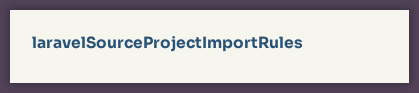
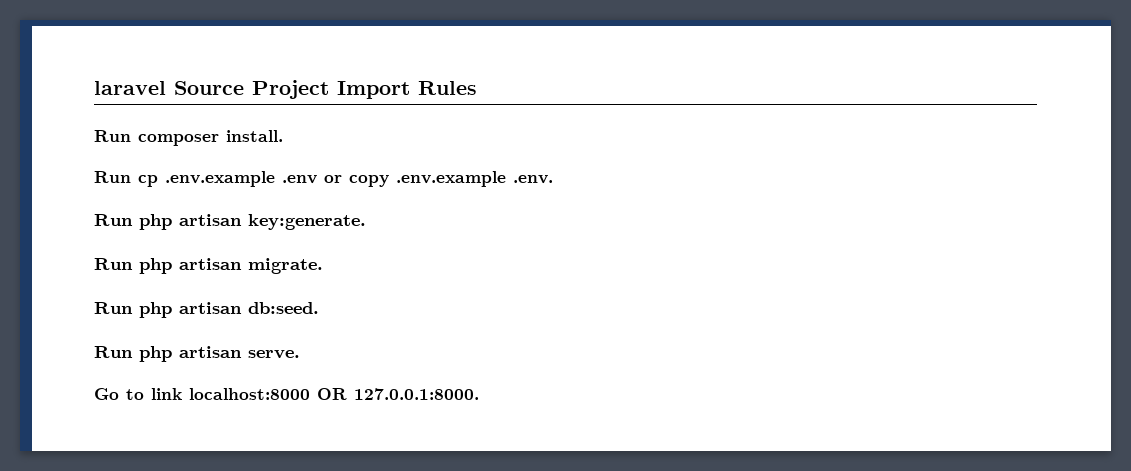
[32,36,303,52] laravelSourceProjectImportRules -> [94,80,477,99] [94,130,283,146] [94,171,553,187] [94,214,366,230] [94,258,323,274] [94,302,319,318] [94,346,300,362] [94,388,479,400] laravel Source Project Import Rules // Run composer install. // Run cp .env.example .env or copy .env.example .env. // Run php artisan key:generate. // Run php artisan migrate. // Run php artisan db:seed. // Run php artisan serve. // Go to link localhost:8000 OR 127.0.0.1:8000.

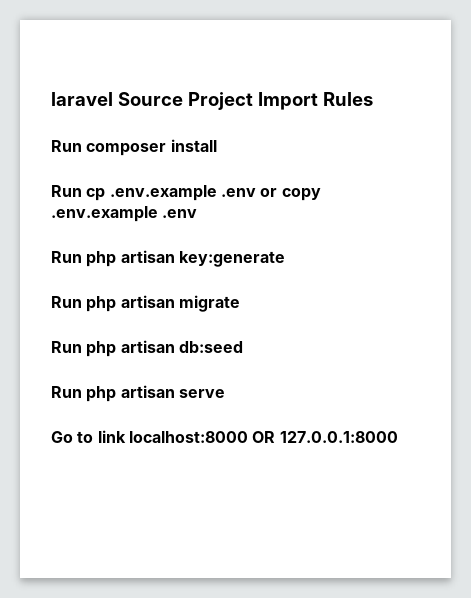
[226,130,283,142] install. -> [170,139,217,152] install
[513,175,553,184] [94,214,366,230] [94,258,323,274] [94,302,319,318] [94,346,300,362] .env. // Run php artisan key:generate. // Run php artisan migrate. // Run php artisan db:seed. // Run php artisan serve. -> [162,209,198,218] [51,250,285,267] [51,295,240,312] [51,340,243,357] [51,385,225,402] .env // Run php artisan key:generate // Run php artisan migrate // Run php artisan db:seed // Run php artisan serve
[354,388,479,400] 127.0.0.1:8000. -> [279,431,398,443] 127.0.0.1:8000

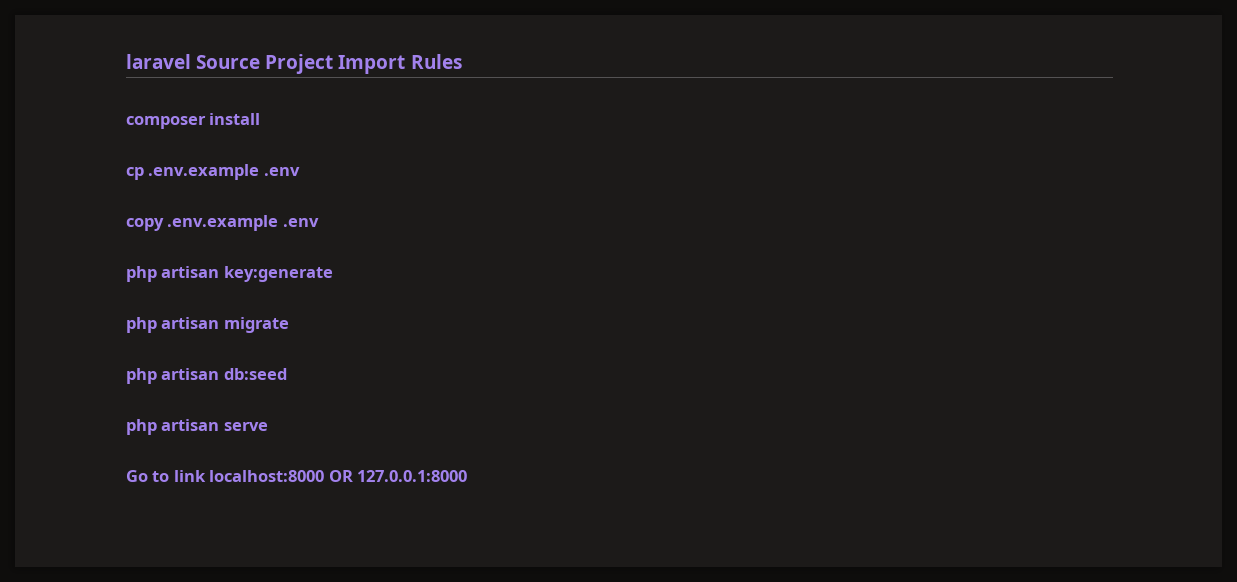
[51,140,82,152] Run -> (462, 61) none
[51,185,82,197] Run -> (261, 119) none
[260,188,278,197] or -> (300, 171) //
[51,251,82,263] Run -> (319, 222) none
[51,296,82,308] Run -> (333, 274) none
[51,341,82,353] Run -> (289, 325) none
[51,386,82,398] Run -> (287, 374) none

